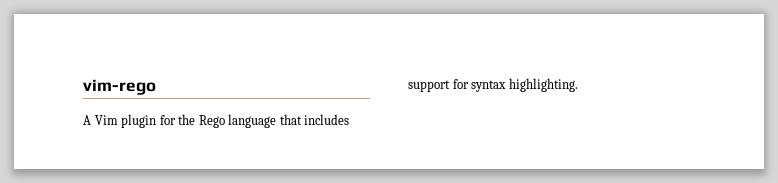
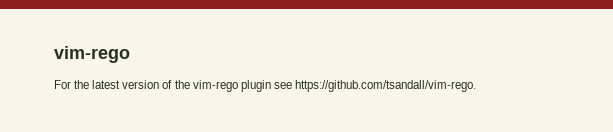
[83,114,350,128] [408,78,578,92] A Vim plugin for the Rego language that includes support for syntax highlighting. -> [54,80,476,92] For the latest version of the vim-rego plugin see https://github.com/tsandall/vim-rego.

